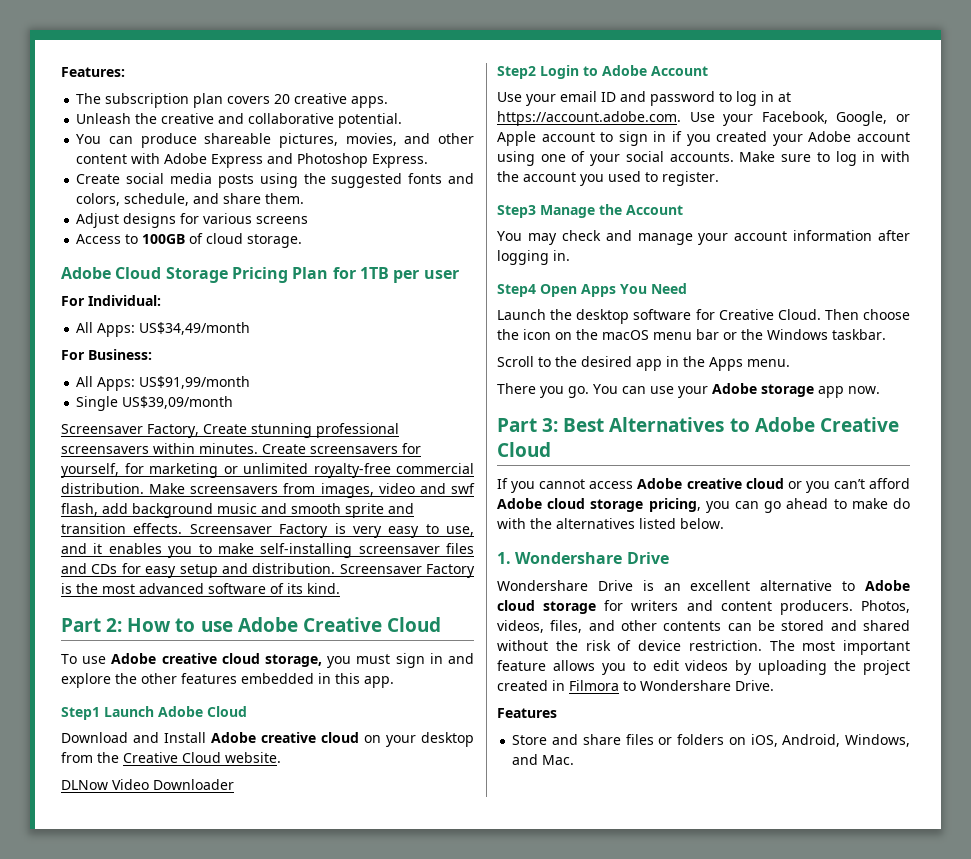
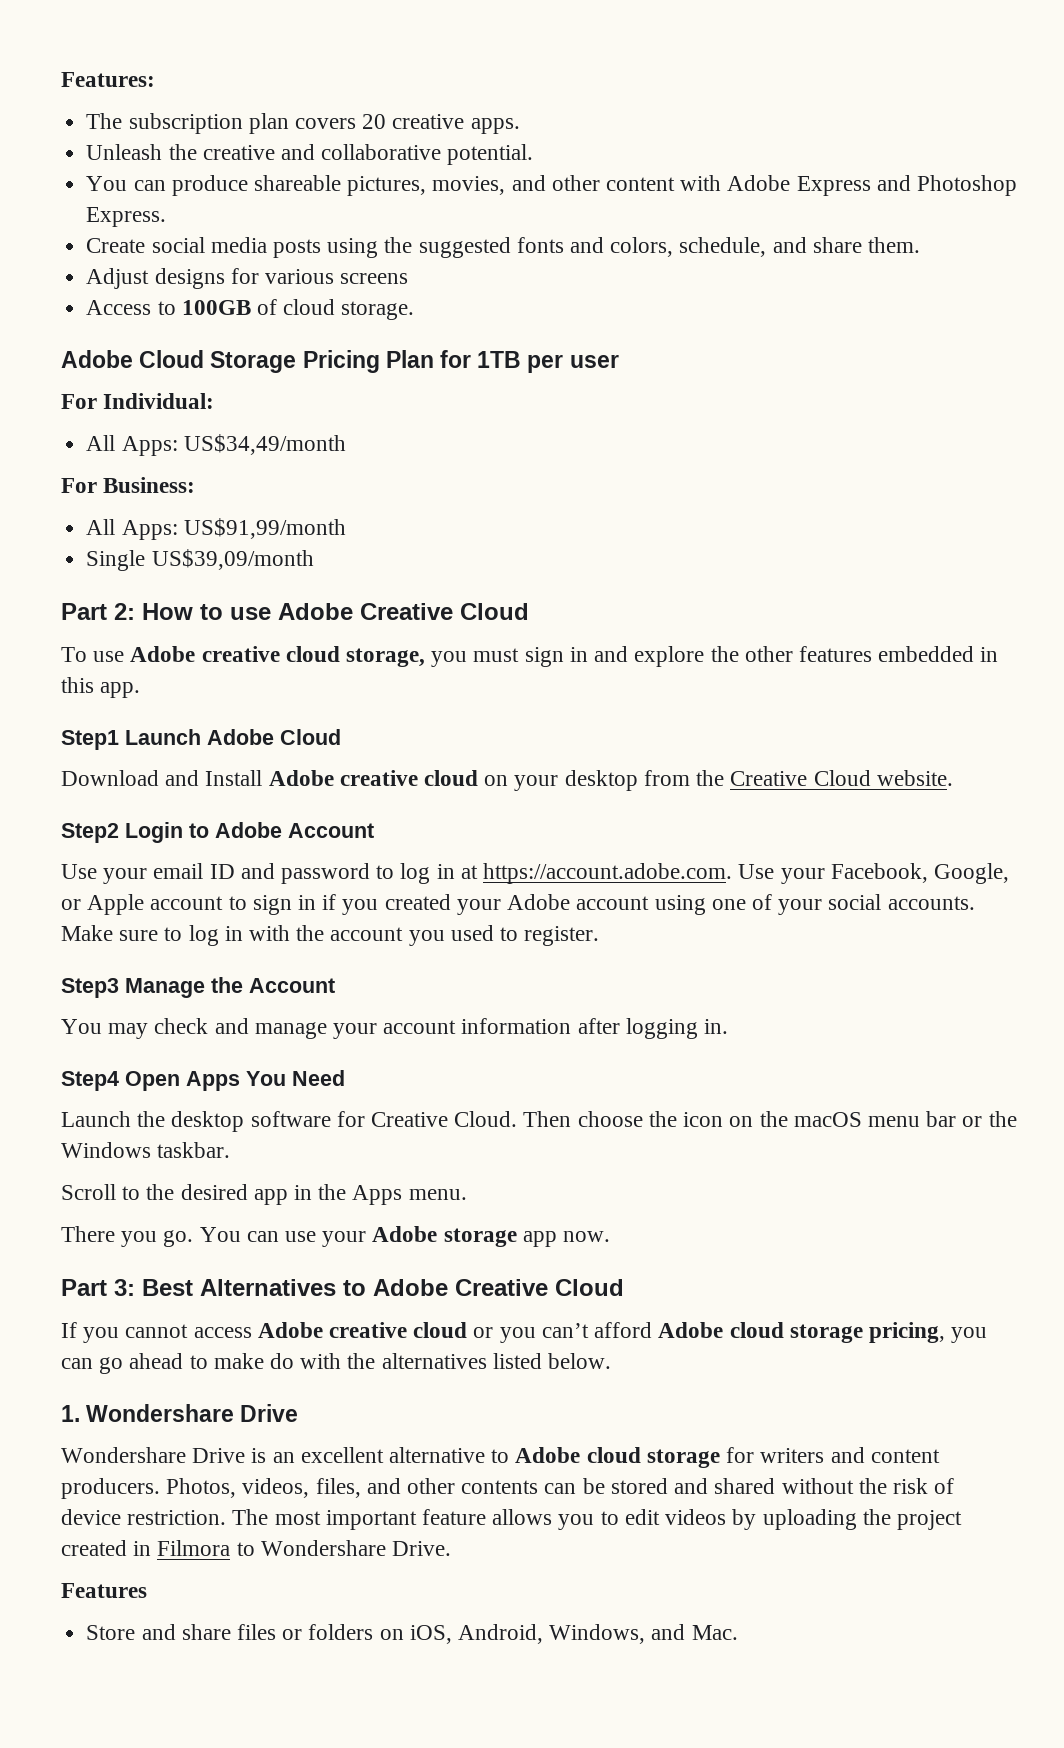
[61,423,399,438] [61,443,421,454] [61,463,474,478] [61,483,476,498] [61,503,414,518] [61,523,474,538] [61,543,474,558] [61,563,475,578] [61,583,340,594] // Screensaver Factory, Create stunning professional screensavers within minutes. Create screensavers for yourself, for marketing or unlimited royalty-free commercial distribution. Make screensavers from images, video and swf flash, add background music and smooth sprite and transition effects. Screensaver Factory is very easy to use, and it enables you to make self-installing screensaver files and CDs for easy setup and distribution. Screensaver Factory is the most advanced software of its kind. -> (314, 559) none
[61,779,234,790] // DLNow Video Downloader -> (953, 778) none

